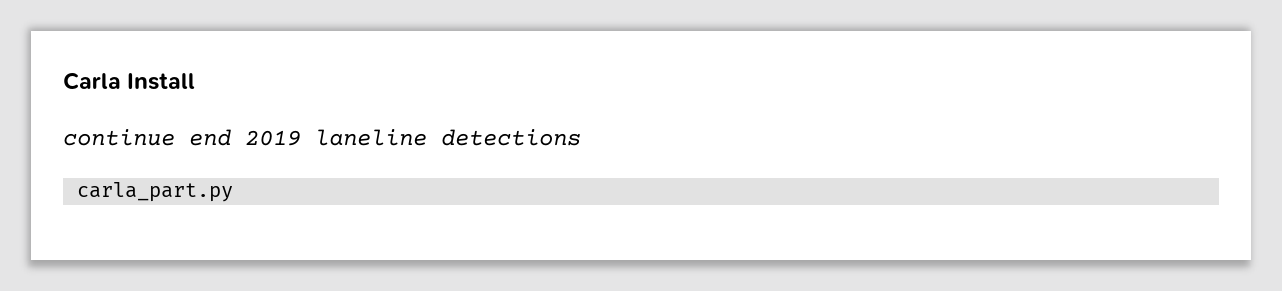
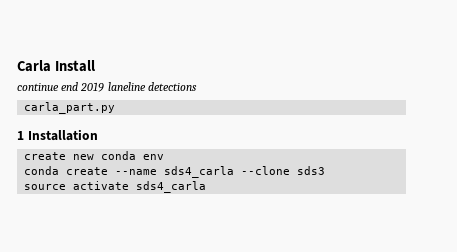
(234, 192) none -> [17,129,98,141] [24,151,165,160] [24,166,326,178] [24,181,207,193] // 1 Installation // create new conda env // conda create --name sds4_carla --clone sds3 // source activate sds4_carla

